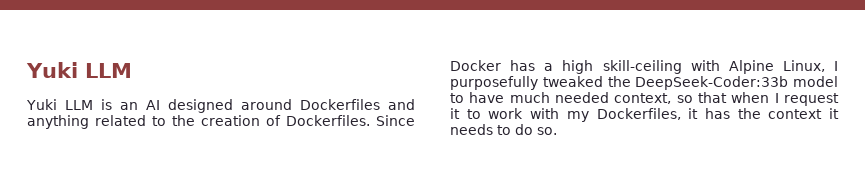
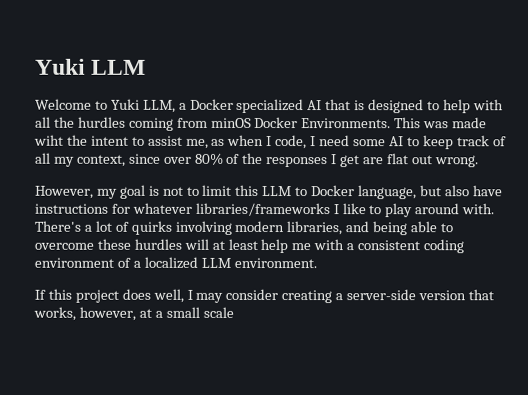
[26,99,415,113] [27,115,415,129] [450,60,838,74] [450,76,838,90] [450,92,839,106] [450,108,839,122] [450,124,557,135] Yuki LLM is an AI designed around Dockerfiles and anything related to the creation of Dockerfiles. Since Docker has a high skill-ceiling with Alpine Linux, I purposefully tweaked the DeepSeek-Coder:33b model to have much needed context, so that when I request it to work with my Dockerfiles, it has the context it needs to do so. -> [35,98,504,114] [35,116,488,131] [34,134,507,150] [35,152,479,168] [34,184,503,200] [34,202,495,218] [34,220,454,236] [34,238,465,254] [34,256,317,269] [34,288,494,304] [33,306,234,321] Welcome to Yuki LLM, a Docker specialized AI that is designed to help with all the hurdles coming from minOS Docker Environments. This was made wiht the intent to assist me, as when I code, I need some AI to keep track of all my context, since over 80% of the responses I get are flat out wrong. // However, my goal is not to limit this LLM to Docker language, but also have instructions for whatever libraries/frameworks I like to play around with. There's a lot of quirks involving modern libraries, and being able to overcome these hurdles will at least help me with a consistent coding environment of a localized LLM environment. // If this project does well, I may consider creating a server-side version that works, however, at a small scale

